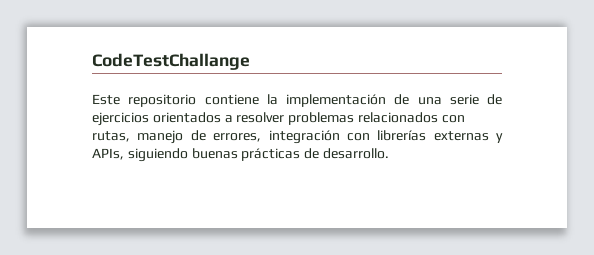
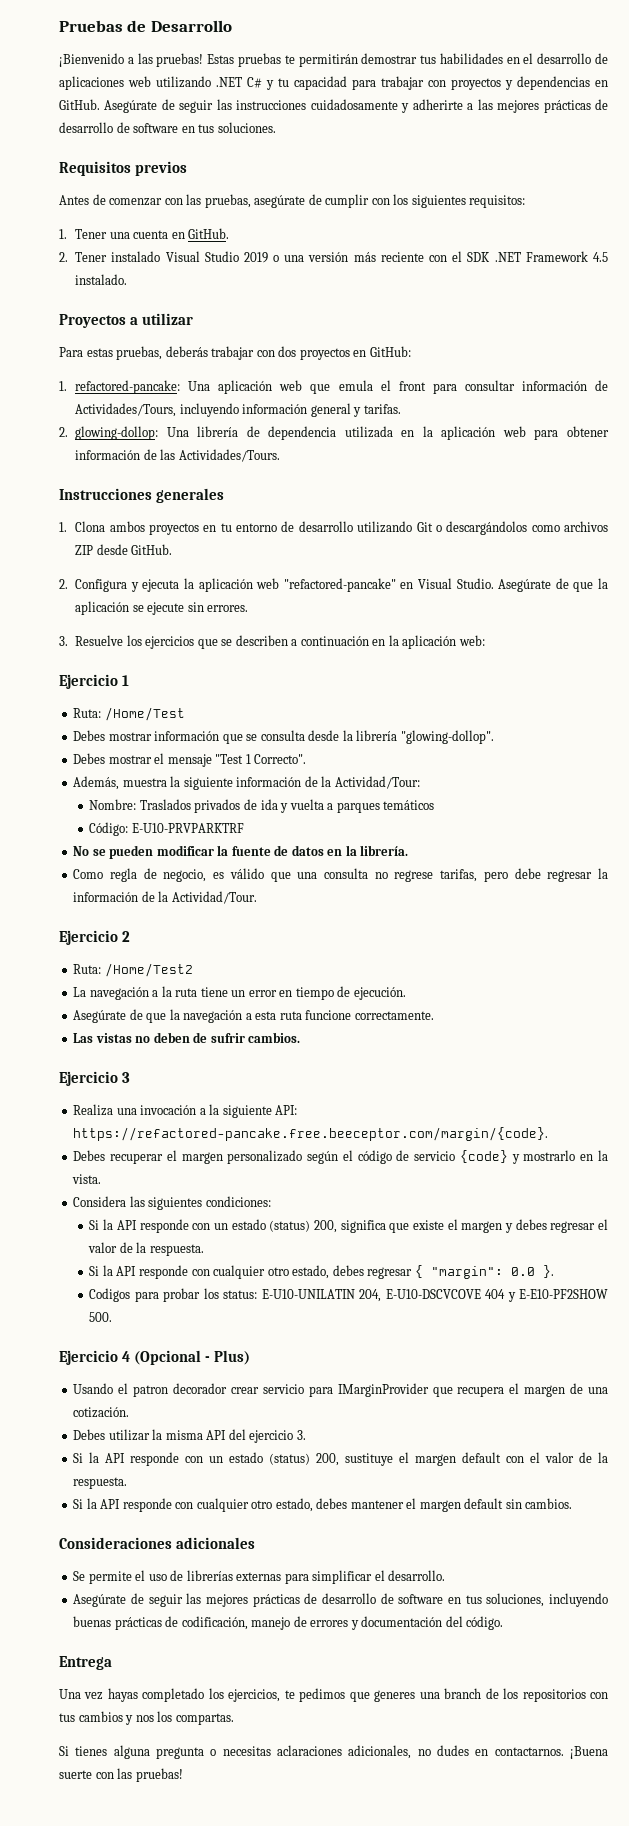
[92,53,250,70] [92,94,502,107] [92,112,465,126] [92,130,503,144] [92,148,389,162] CodeTestChallange // Este repositorio contiene la implementación de una serie de ejercicios orientados a resolver problemas relacionados con rutas, manejo de errores, integración con librerías externas y APIs, siguiendo buenas prácticas de desarrollo. -> [59,20,232,32] [59,53,608,67] [59,76,608,90] [59,99,608,113] [59,122,276,133] [59,161,188,176] [59,194,526,208] [59,228,230,239] [59,251,609,263] [75,274,128,285] [59,313,194,328] [59,346,411,360] [59,380,608,394] [75,403,401,417] [59,426,609,440] [75,449,280,462] [59,488,225,503] [59,521,608,535] [75,544,173,555] [59,578,609,592] [75,601,249,615] [59,635,485,649] [59,674,130,689] [73,707,185,721] [73,730,494,744] [73,753,307,767] [73,776,420,790] [89,799,435,813] [89,822,244,836] [73,845,409,859] [73,868,609,882] [73,891,257,904] [59,930,131,945] [73,963,193,977] [73,986,406,1000] [73,1009,434,1023] [73,1032,301,1043] [59,1071,131,1086] [73,1104,298,1118] [73,1127,549,1141] [73,1150,609,1164] [72,1174,102,1184] [73,1196,271,1210] [89,1219,609,1233] [88,1242,204,1256] [89,1265,554,1279] [89,1288,609,1302] [89,1312,113,1322] [59,1350,251,1365] [73,1383,608,1397] [73,1407,130,1418] [73,1429,306,1443] [73,1452,609,1466] [73,1477,128,1489] [73,1498,573,1512] [59,1537,256,1549] [73,1570,446,1584] [73,1593,608,1607] [73,1616,504,1630] [59,1656,112,1670] [59,1688,609,1702] [59,1711,234,1725] [59,1745,608,1759] [59,1768,183,1782] Pruebas de Desarrollo // ¡Bienvenido a las pruebas! Estas pruebas te permitirán demostrar tus habilidades en el desarrollo de aplicaciones web utilizando .NET C# y tu capacidad para trabajar con proyectos y dependencias en GitHub. Asegúrate de seguir las instrucciones cuidadosamente y adherirte a las mejores prácticas de desarrollo de software en tus soluciones. // Requisitos previos // Antes de comenzar con las pruebas, asegúrate de cumplir con los siguientes requisitos: // 1. Tener una cuenta en GitHub. // 2. Tener instalado Visual Studio 2019 o una versión más reciente con el SDK .NET Framework 4.5 instalado. // Proyectos a utilizar // Para estas pruebas, deberás trabajar con dos proyectos en GitHub: // 1. refactored-pancake: Una aplicación web que emula el front para consultar información de Actividades/Tours, incluyendo información general y tarifas. // 2. glowing-dollop: Una librería de dependencia utilizada en la aplicación web para obtener información de las Actividades/Tours. // Instrucciones generales // 1. Clona ambos proyectos en tu entorno de desarrollo utilizando Git o descargándolos como archivos ZIP desde GitHub. // 2. Configura y ejecuta la aplicación web "refactored-pancake" en Visual Studio. Asegúrate de que la aplicación se ejecute sin errores. // 3. Resuelve los ejercicios que se describen a continuación en la aplicación web: // Ejercicio 1 // Ruta: /Home/Test // Debes mostrar información que se consulta desde la librería "glowing-dollop". // Debes mostrar el mensaje "Test 1 Correcto". // Además, muestra la siguiente información de la Actividad/Tour: // Nombre: Traslados privados de ida y vuelta a parques temáticos // Código: E-U10-PRVPARKTRF // No se pueden modificar la fuente de datos en la librería. // Como regla de negocio, es válido que una consulta no regrese tarifas, pero debe regresar la información de la Actividad/Tour. // Ejercicio 2 // Ruta: /Home/Test2 // La navegación a la ruta tiene un error en tiempo de ejecución. // Asegúrate de que la navegación a esta ruta funcione correctamente. // Las vistas no deben de sufrir cambios. // Ejercicio 3 // Realiza una invocación a la siguiente API: https://refactored-pancake.free.beeceptor.com/margin/{code}. // Debes recuperar el margen personalizado según el código de servicio {code} y mostrarlo en la vista. // Considera las siguientes condiciones: // Si la API responde con un estado (status) 200, significa que existe el margen y debes regresar el valor de la respuesta. // Si la API responde con cualquier otro estado, debes regresar { "margin": 0.0 }. // Codigos para probar los status: E-U10-UNILATIN 204, E-U10-DSCVCOVE 404 y E-E10-PF2SHOW 500. // Ejercicio 4 (Opcional - Plus) // Usando el patron decorador crear servicio para IMarginProvider que recupera el margen de una cotización. // Debes utilizar la misma API del ejercicio 3. // Si la API responde con un estado (status) 200, sustituye el margen default con el valor de la respuesta. // Si la API responde con cualquier otro estado, debes mantener el margen default sin cambios. // Consideraciones adicionales // Se permite el uso de librerías externas para simplificar el desarrollo. // Asegúrate de seguir las mejores prácticas de desarrollo de software en tus soluciones, incluyendo buenas prácticas de codificación, manejo de errores y documentación del código. // Entrega // Una vez hayas completado los ejercicios, te pedimos que generes una branch de los repositorios con tus cambios y nos los compartas. // Si tienes alguna pregunta o necesitas aclaraciones adicionales, no dudes en contactarnos. ¡Buena suerte con las pruebas!

